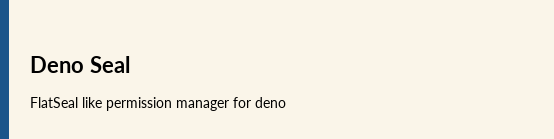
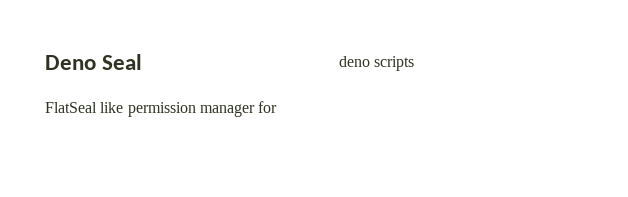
(286, 102) none -> [374,56,415,71] scripts

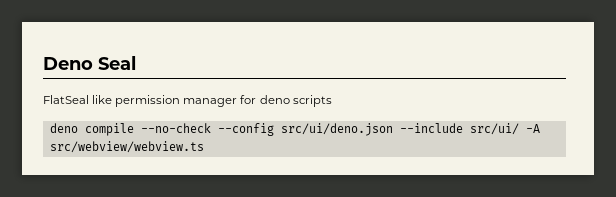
(415, 63) none -> [49,123,540,136] [49,141,204,153] // deno compile --no-check --config src/ui/deno.json --include src/ui/ -A src/webview/webview.ts

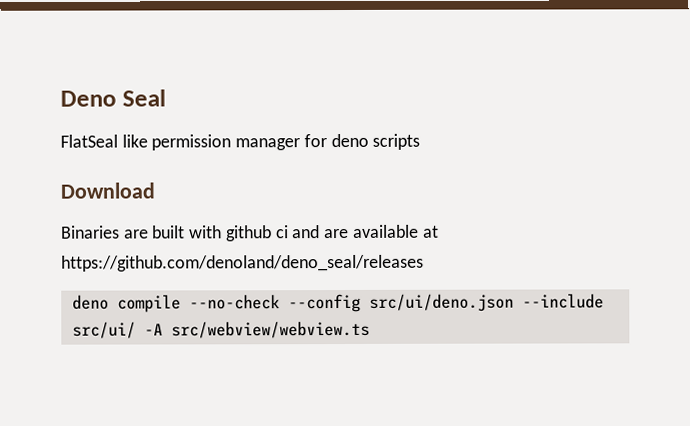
(332, 101) none -> [60,182,155,199] [61,224,439,242] [61,254,424,272] // Download // Binaries are built with github ci and are available at https://github.com/denoland/deno_seal/releases

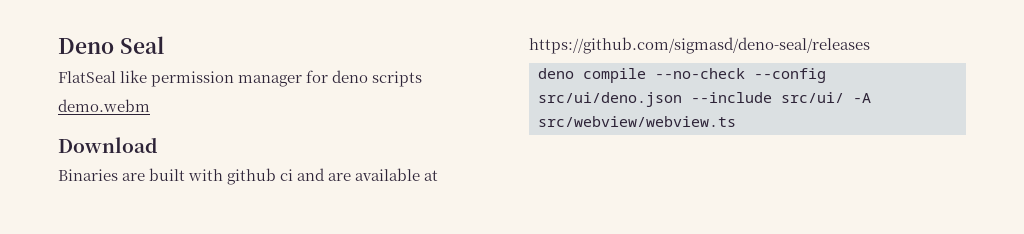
(421, 141) none -> [58,99,150,112] // demo.webm
[61,254,424,272] https://github.com/denoland/deno_seal/releases -> [529,37,870,54] https://github.com/sigmasd/deno-seal/releases

